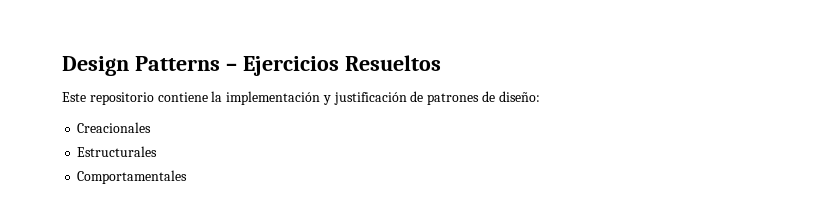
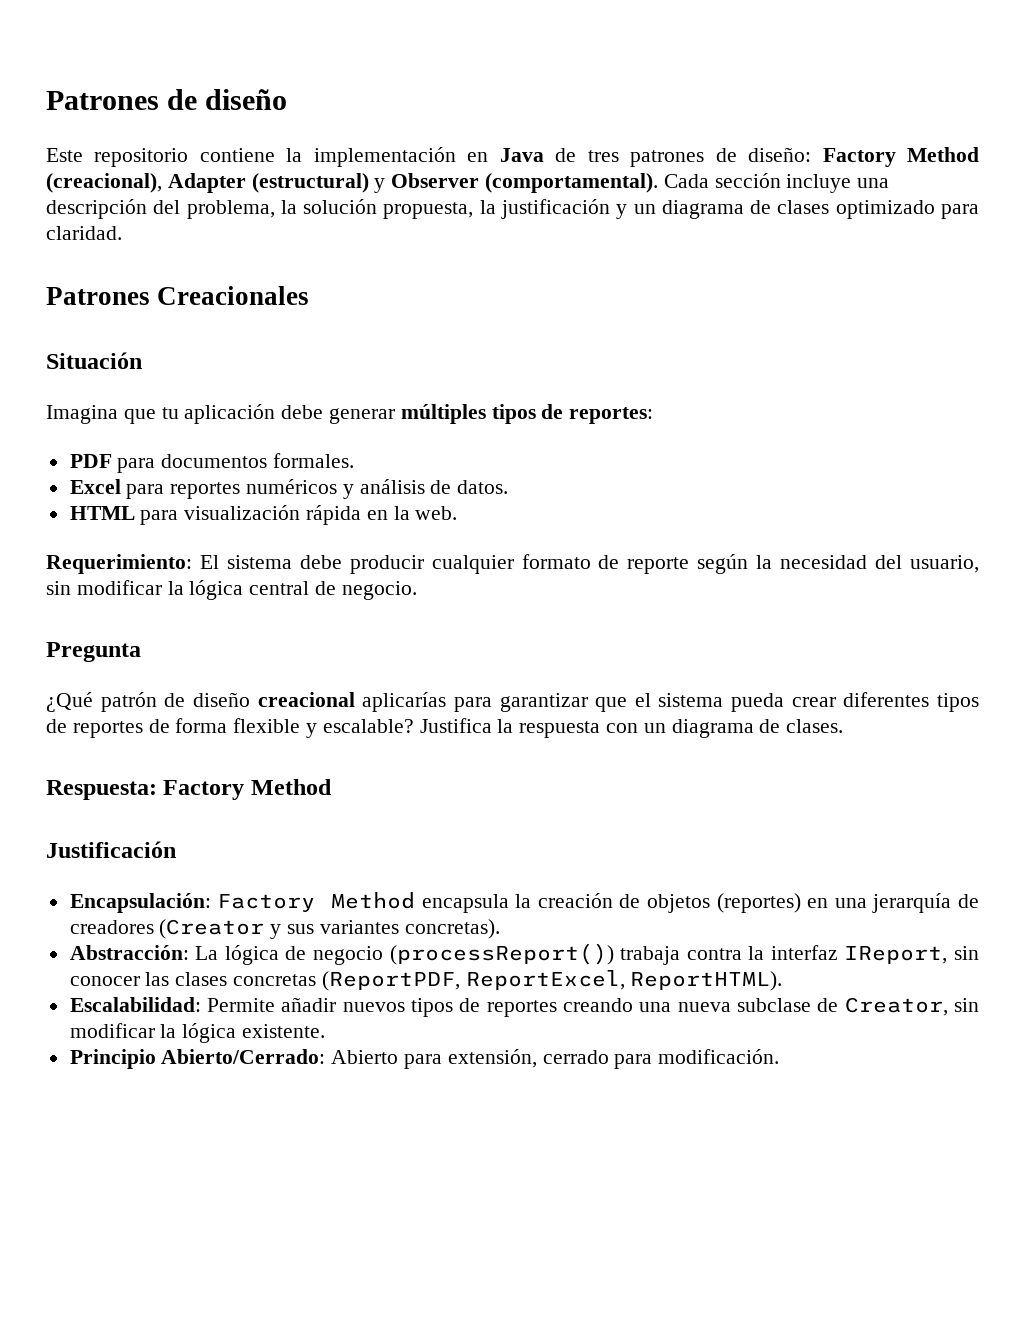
[62,55,441,76] Design Patterns – Ejercicios Resueltos -> [46,89,288,110] Patrones de diseño
[322,91,424,105] y justificación de -> [467,148,619,162] en Java de tres
[77,122,152,133] [77,146,158,157] [77,170,188,184] // Creacionales // Estructurales // Comportamentales -> [822,147,979,167] [46,173,890,193] [46,199,980,219] [46,226,122,240] [46,286,310,305] [46,352,142,369] [46,404,654,424] [69,453,355,473] [69,479,509,499] [69,505,458,525] [46,554,979,574] [46,580,417,600] [46,642,141,662] [46,692,979,712] [46,718,844,738] [46,779,332,800] [46,841,176,858] [69,892,979,913] [69,919,500,939] [69,943,980,965] [69,970,783,991] [69,997,980,1017] [69,1023,326,1043] [69,1049,780,1069] Factory Method (creacional), Adapter (estructural) y Observer (comportamental). Cada sección incluye una descripción del problema, la solución propuesta, la justificación y un diagrama de clases optimizado para claridad. // Patrones Creacionales // Situación // Imagina que tu aplicación debe generar múltiples tipos de reportes: // PDF para documentos formales. // Excel para reportes numéricos y análisis de datos. // HTML para visualización rápida en la web. // Requerimiento: El sistema debe producir cualquier formato de reporte según la necesidad del usuario, sin modificar la lógica central de negocio. // Pregunta // ¿Qué patrón de diseño creacional aplicarías para garantizar que el sistema pueda crear diferentes tipos de reportes de forma flexible y escalable? Justifica la respuesta con un diagrama de clases. // Respuesta: Factory Method // Justificación // Encapsulación: Factory Method encapsula la creación de objetos (reportes) en una jerarquía de creadores (Creator y sus variantes concretas). // Abstracción: La lógica de negocio (processReport()) trabaja contra la interfaz IReport, sin conocer las clases concretas (ReportPDF, ReportExcel, ReportHTML). // Escalabilidad: Permite añadir nuevos tipos de reportes creando una nueva subclase de Creator, sin modificar la lógica existente. // Principio Abierto/Cerrado: Abierto para extensión, cerrado para modificación.

